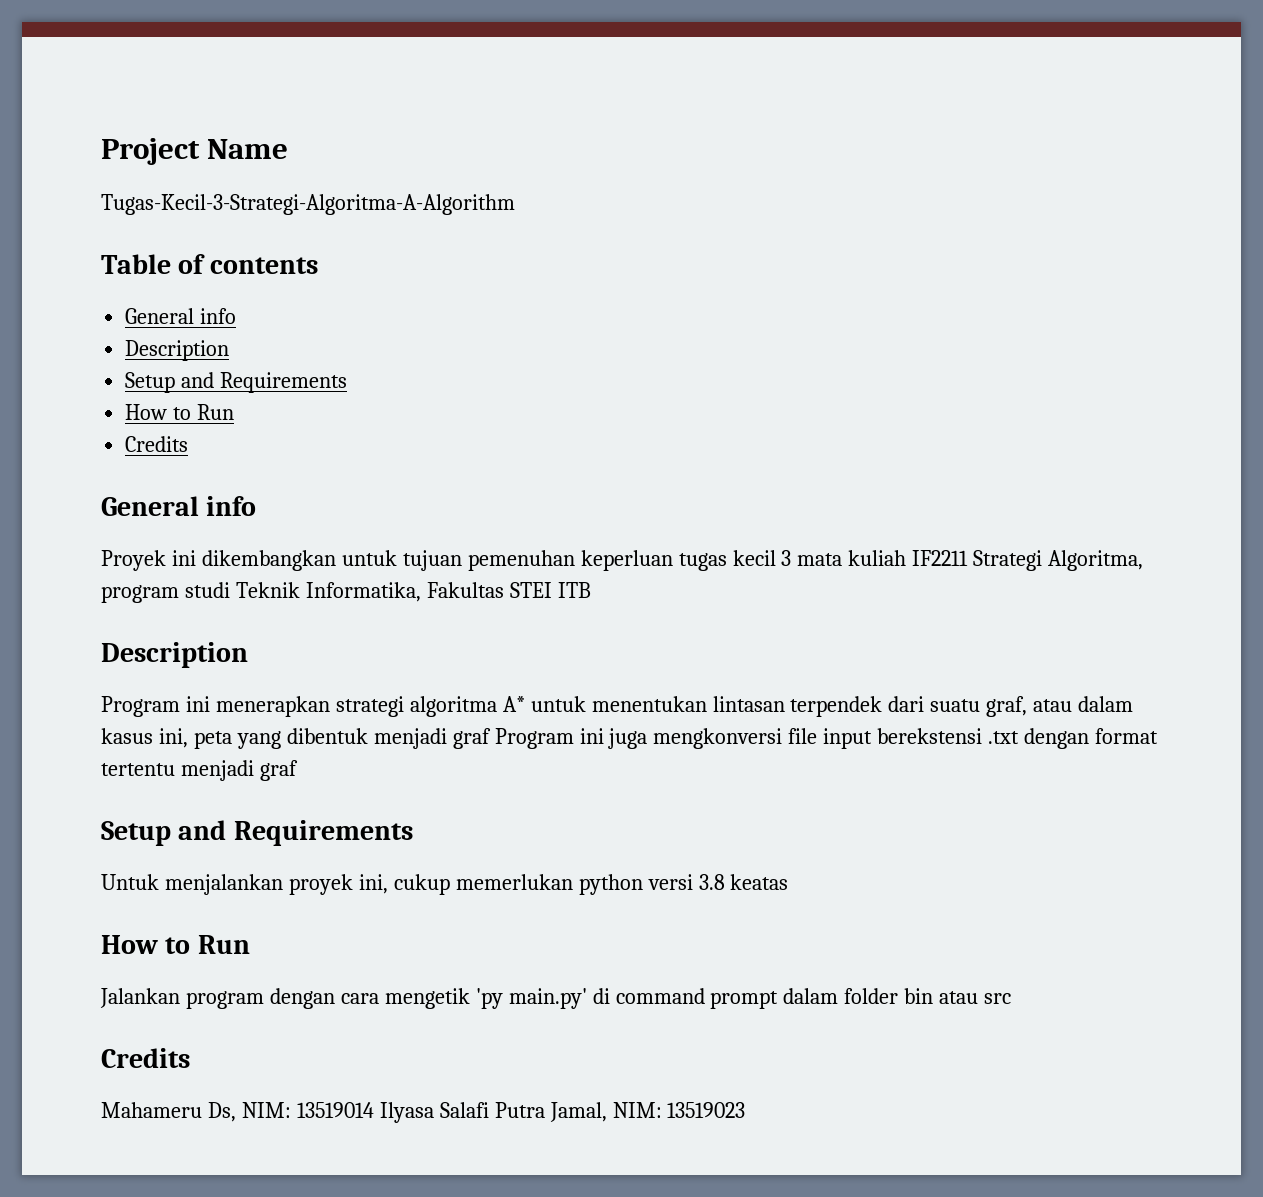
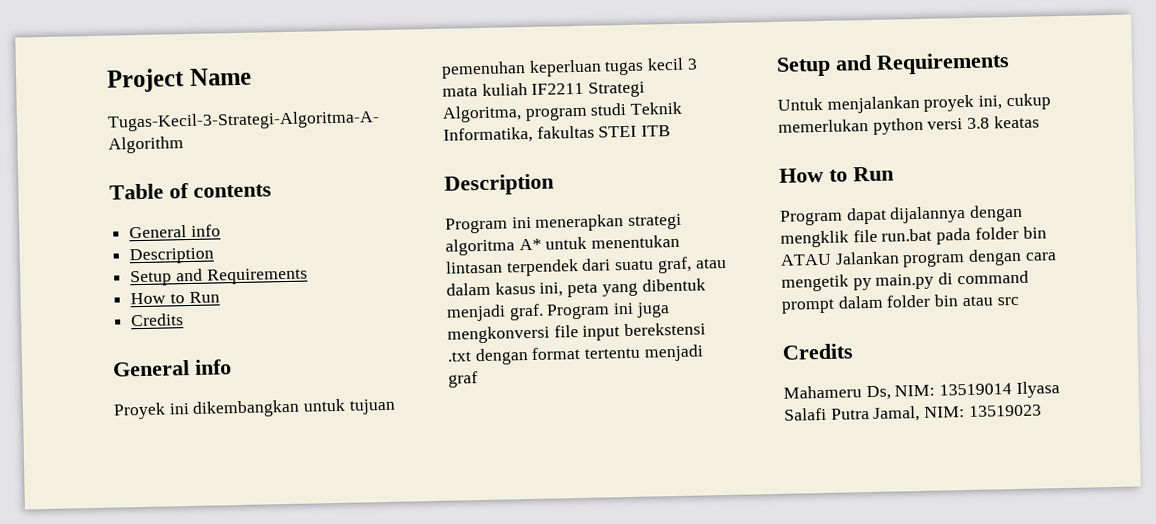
[426,582,504,598] Fakultas -> [536,125,595,139] fakultas
[452,728,491,749] graf -> [508,303,544,321] graf.
(250, 944) none -> [779,204,1024,226] [780,226,1047,248] [780,253,832,266] Program dapat dijalannya dengan mengklik file run.bat pada folder bin ATAU
[475,988,587,1009] 'py main.py' -> [852,273,935,291] py main.py

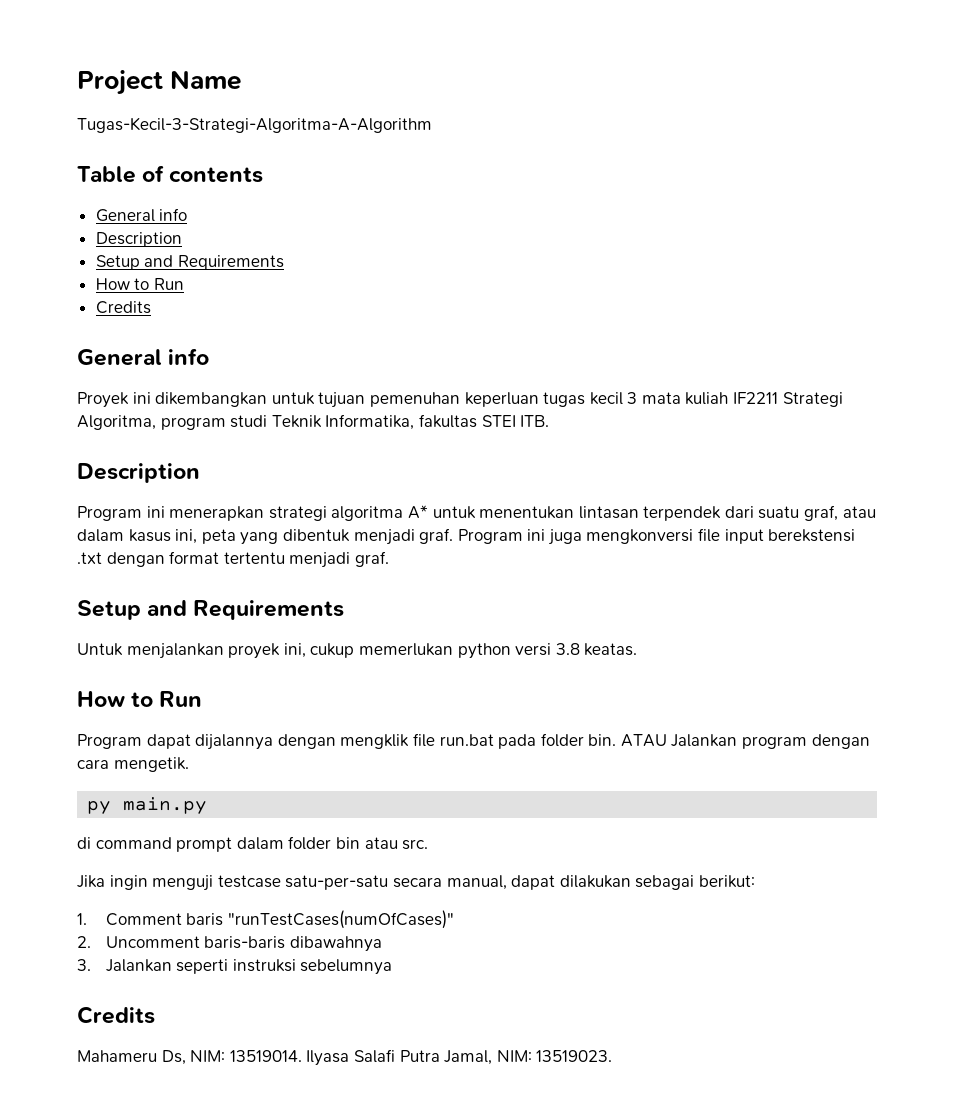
[641,125,672,137] ITB -> [520,415,550,427] ITB.
[448,371,478,388] graf -> [354,551,389,567] graf.
[993,115,1040,129] keatas -> [584,643,638,656] keatas.
[1022,226,1047,239] bin -> [588,734,617,746] bin.
[781,274,849,292] mengetik -> [113,757,189,772] mengetik. //
(935, 281) none -> (208, 805) //
[996,296,1019,306] src -> [402,839,429,850] [77,875,755,891] [77,910,454,929] [77,936,382,952] [77,959,393,975] src. // Jika ingin menguji testcase satu-per-satu secara manual, dapat dilakukan sebagai berikut: // 1. Comment baris "runTestCases(numOfCases)" // 2. Uncomment baris-baris dibawahnya // 3. Jalankan seperti instruksi sebelumnya
[939,383,1013,396] 13519014 -> [229,1050,302,1062] 13519014.
[968,404,1042,417] 13519023 -> [536,1050,613,1062] 13519023.

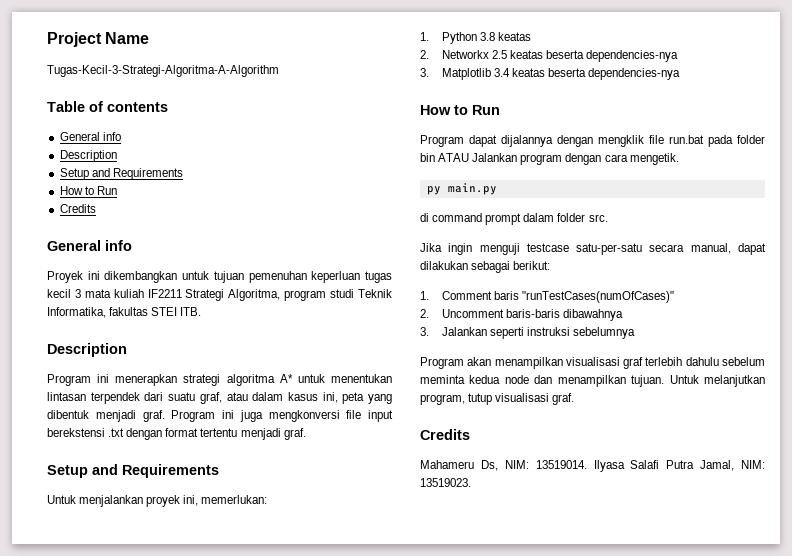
[310,643,638,659] cukup memerlukan python versi 3.8 keatas. -> [201,495,268,504] [420,32,531,44] [420,50,679,62] [420,68,681,80] memerlukan: // 1. Python 3.8 keatas // 2. Networkx 2.5 keatas beserta dependencies-nya // 3. Matplotlib 3.4 keatas beserta dependencies-nya
[588,734,617,746] bin. -> [420,153,435,162] bin
[335,837,398,849] bin atau -> (586, 217) none
(393, 967) none -> [420,357,765,369] [420,375,765,387] [420,393,575,405] // Program akan menampilkan visualisasi graf terlebih dahulu sebelum meminta kedua node dan menampilkan tujuan. Untuk melanjutkan program, tutup visualisasi graf.

